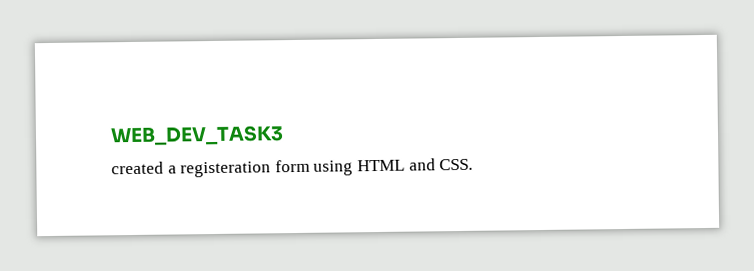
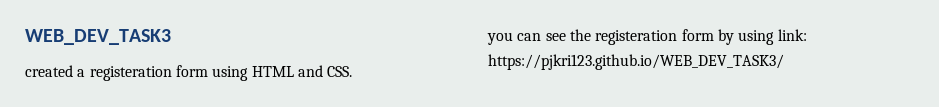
(474, 164) none -> [487,29,807,45] [488,54,784,70] // you can see the registeration form by using link: https://pjkri123.github.io/WEB_DEV_TASK3/

